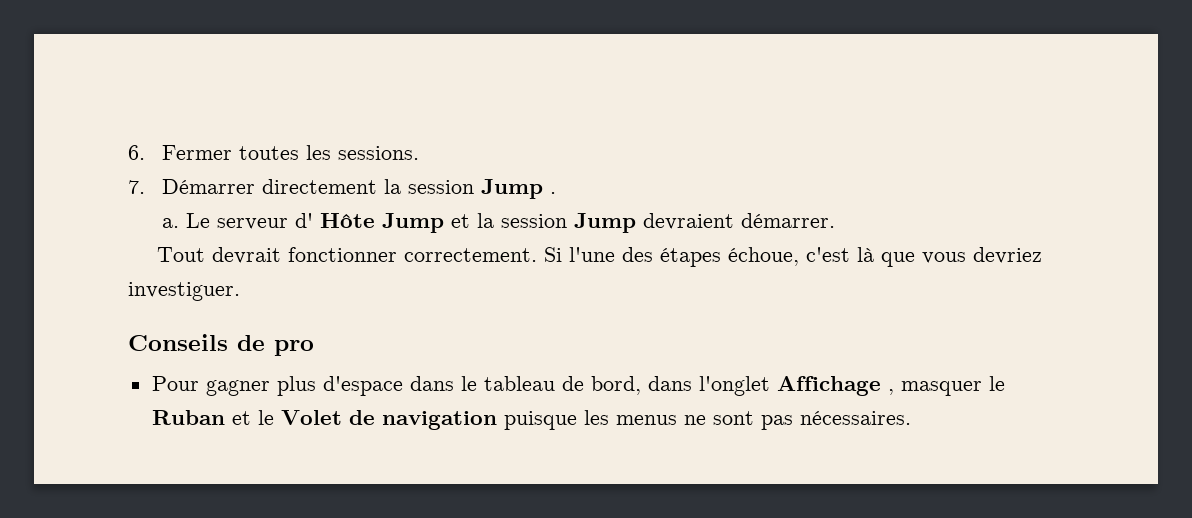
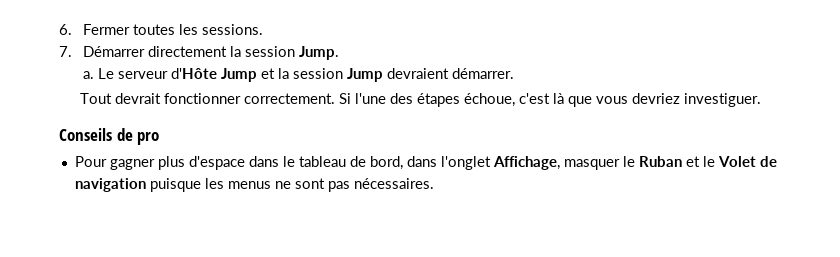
[480,179,556,199] Jump . -> [299,46,340,60] Jump.
[294,213,375,228] d' Hôte -> [171,68,218,79] d'Hôte
[776,376,894,396] Affichage , -> [492,156,560,170] Affichage,

